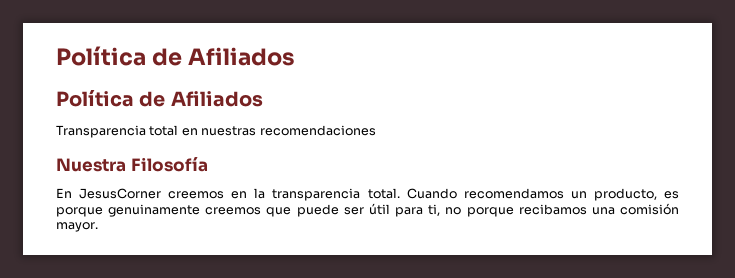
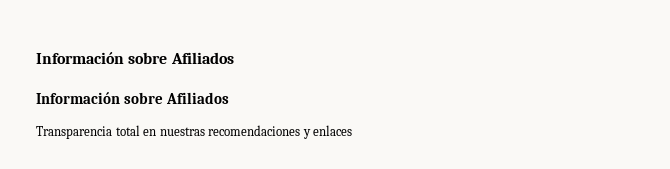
[56,46,296,66] [56,90,166,107] Política de Afiliados // Política de -> [36,52,234,64] [36,92,164,104] Información sobre Afiliados // Información sobre
[56,157,208,172] [56,188,679,201] [56,203,679,217] [56,222,98,232] // Nuestra Filosofía // En JesusCorner creemos en la transparencia total. Cuando recomendamos un producto, es porque genuinamente creemos que puede ser útil para ti, no porque recibamos una comisión mayor. -> [302,125,353,139] y enlaces

